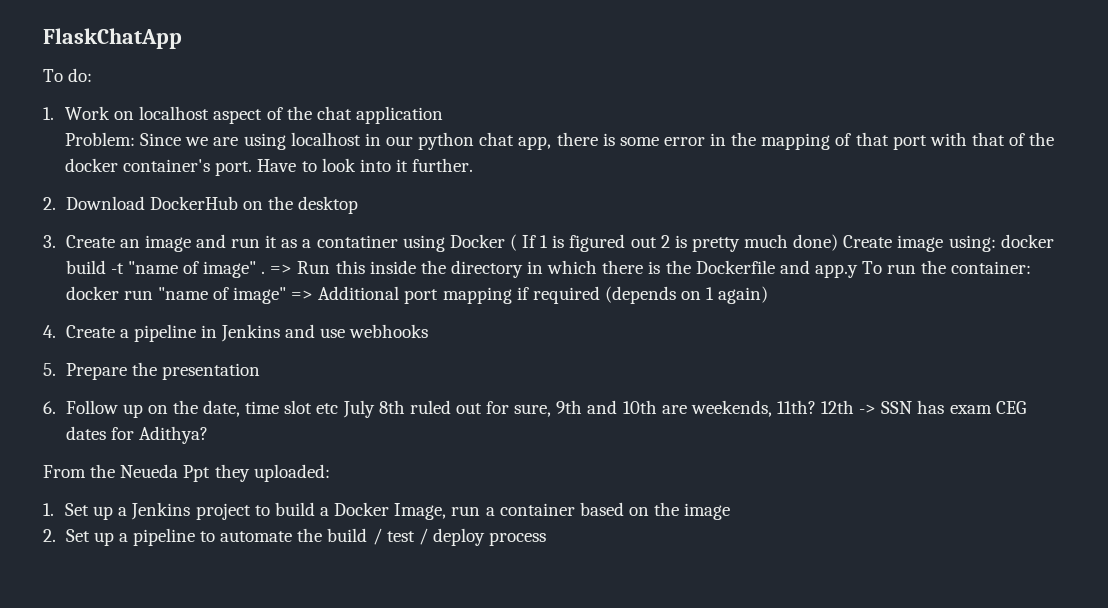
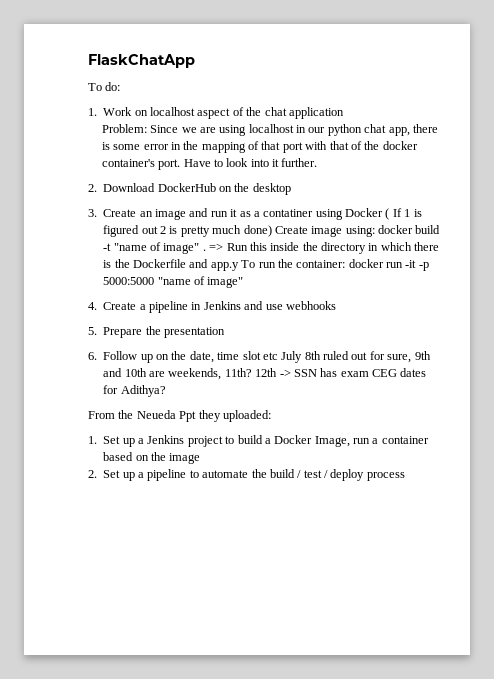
[157,286,769,304] "name of image" => Additional port mapping if required (depends on 1 again) -> [405,260,429,271] [103,276,244,288] -it -p 5000:5000 "name of image"

